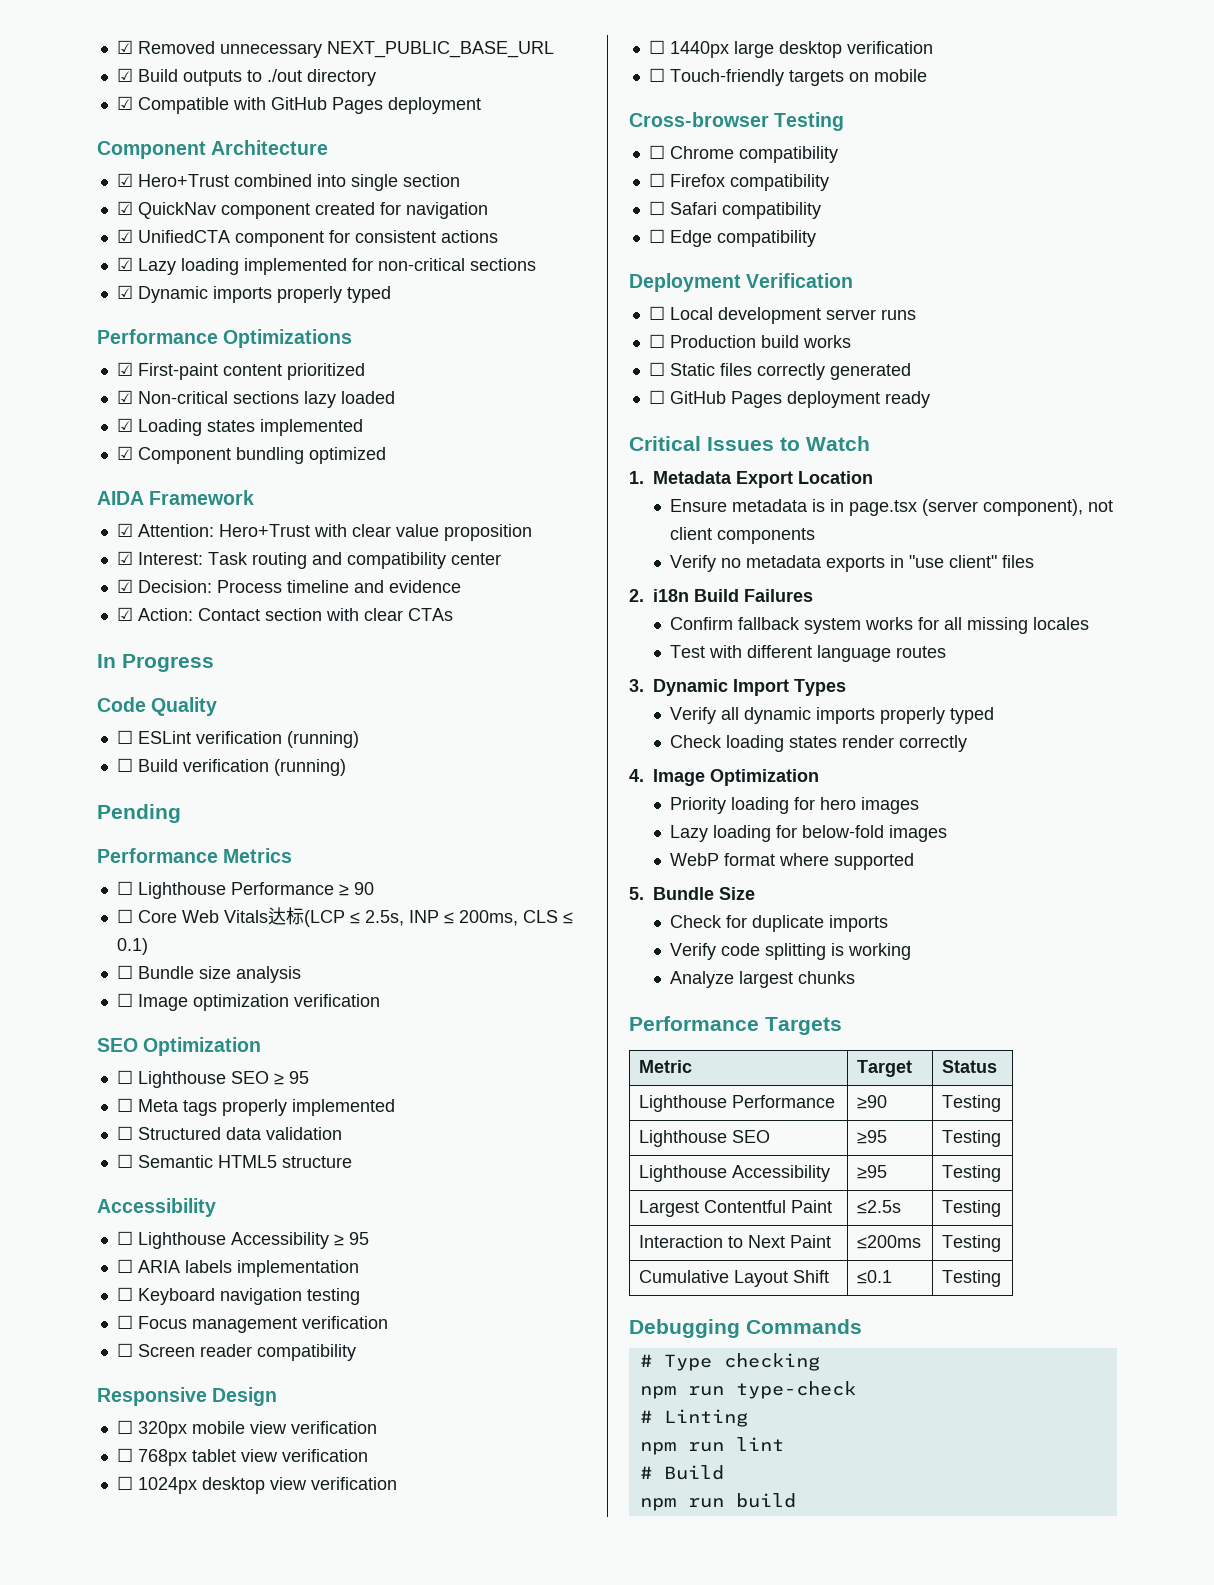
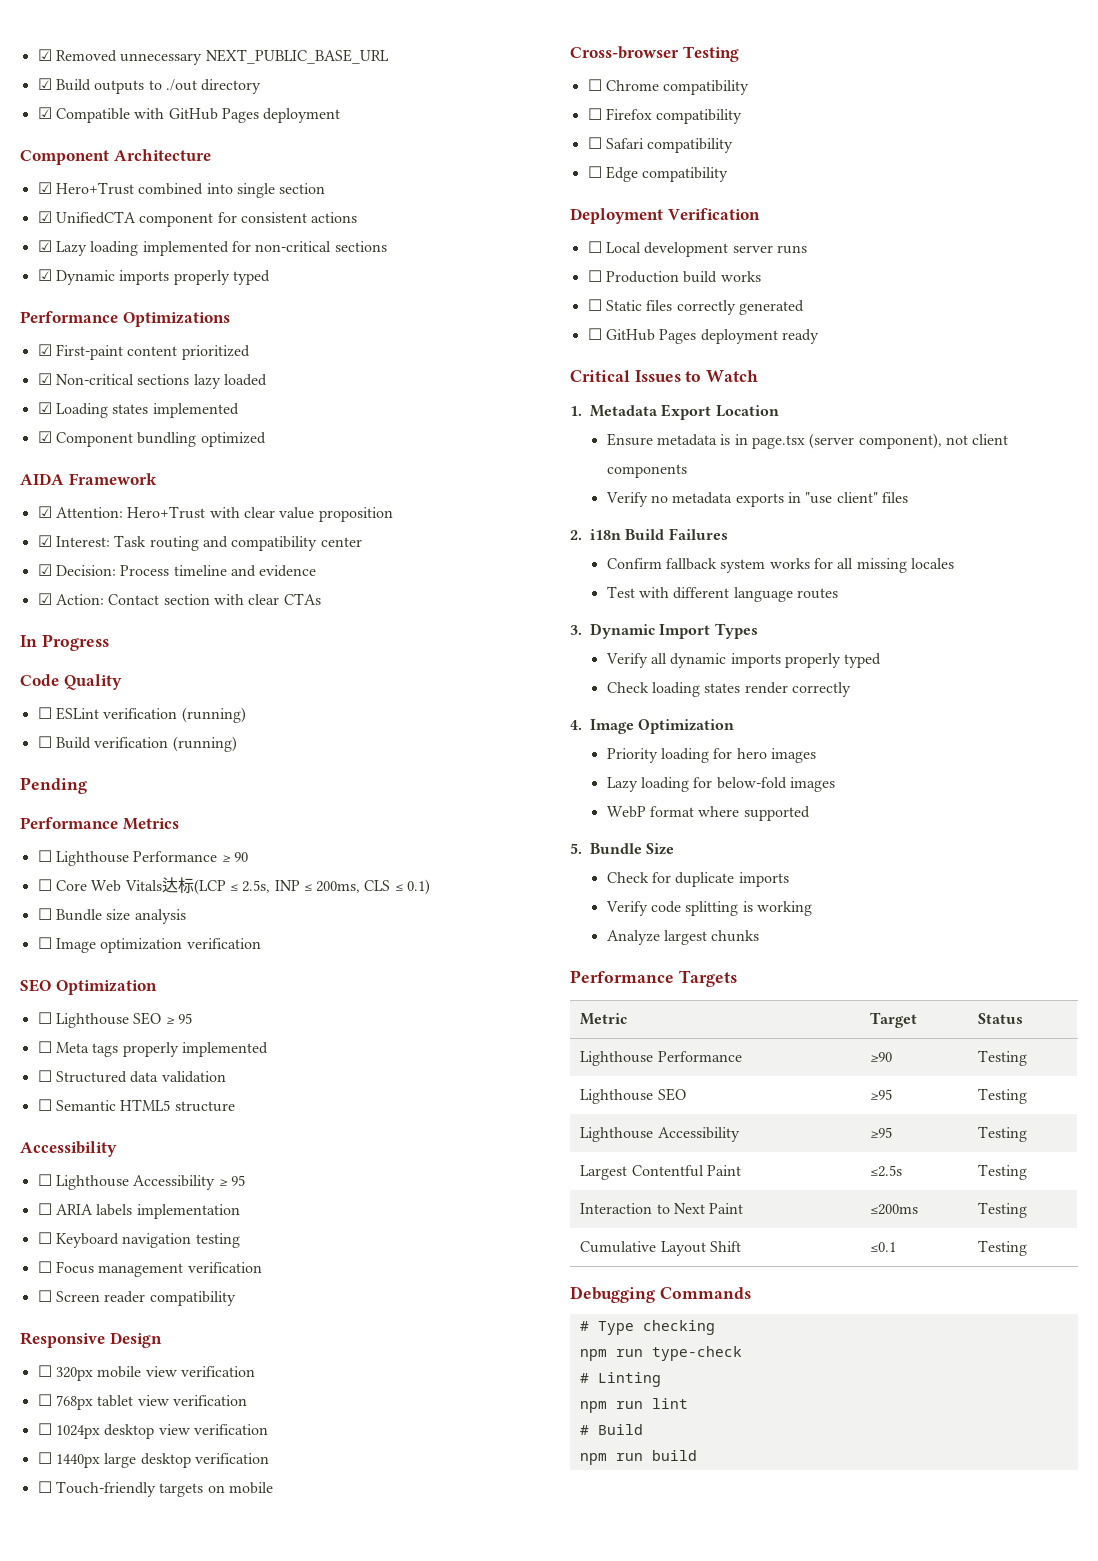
[116,201,488,219] // ☑ QuickNav component created for navigation -> (326, 188) none

